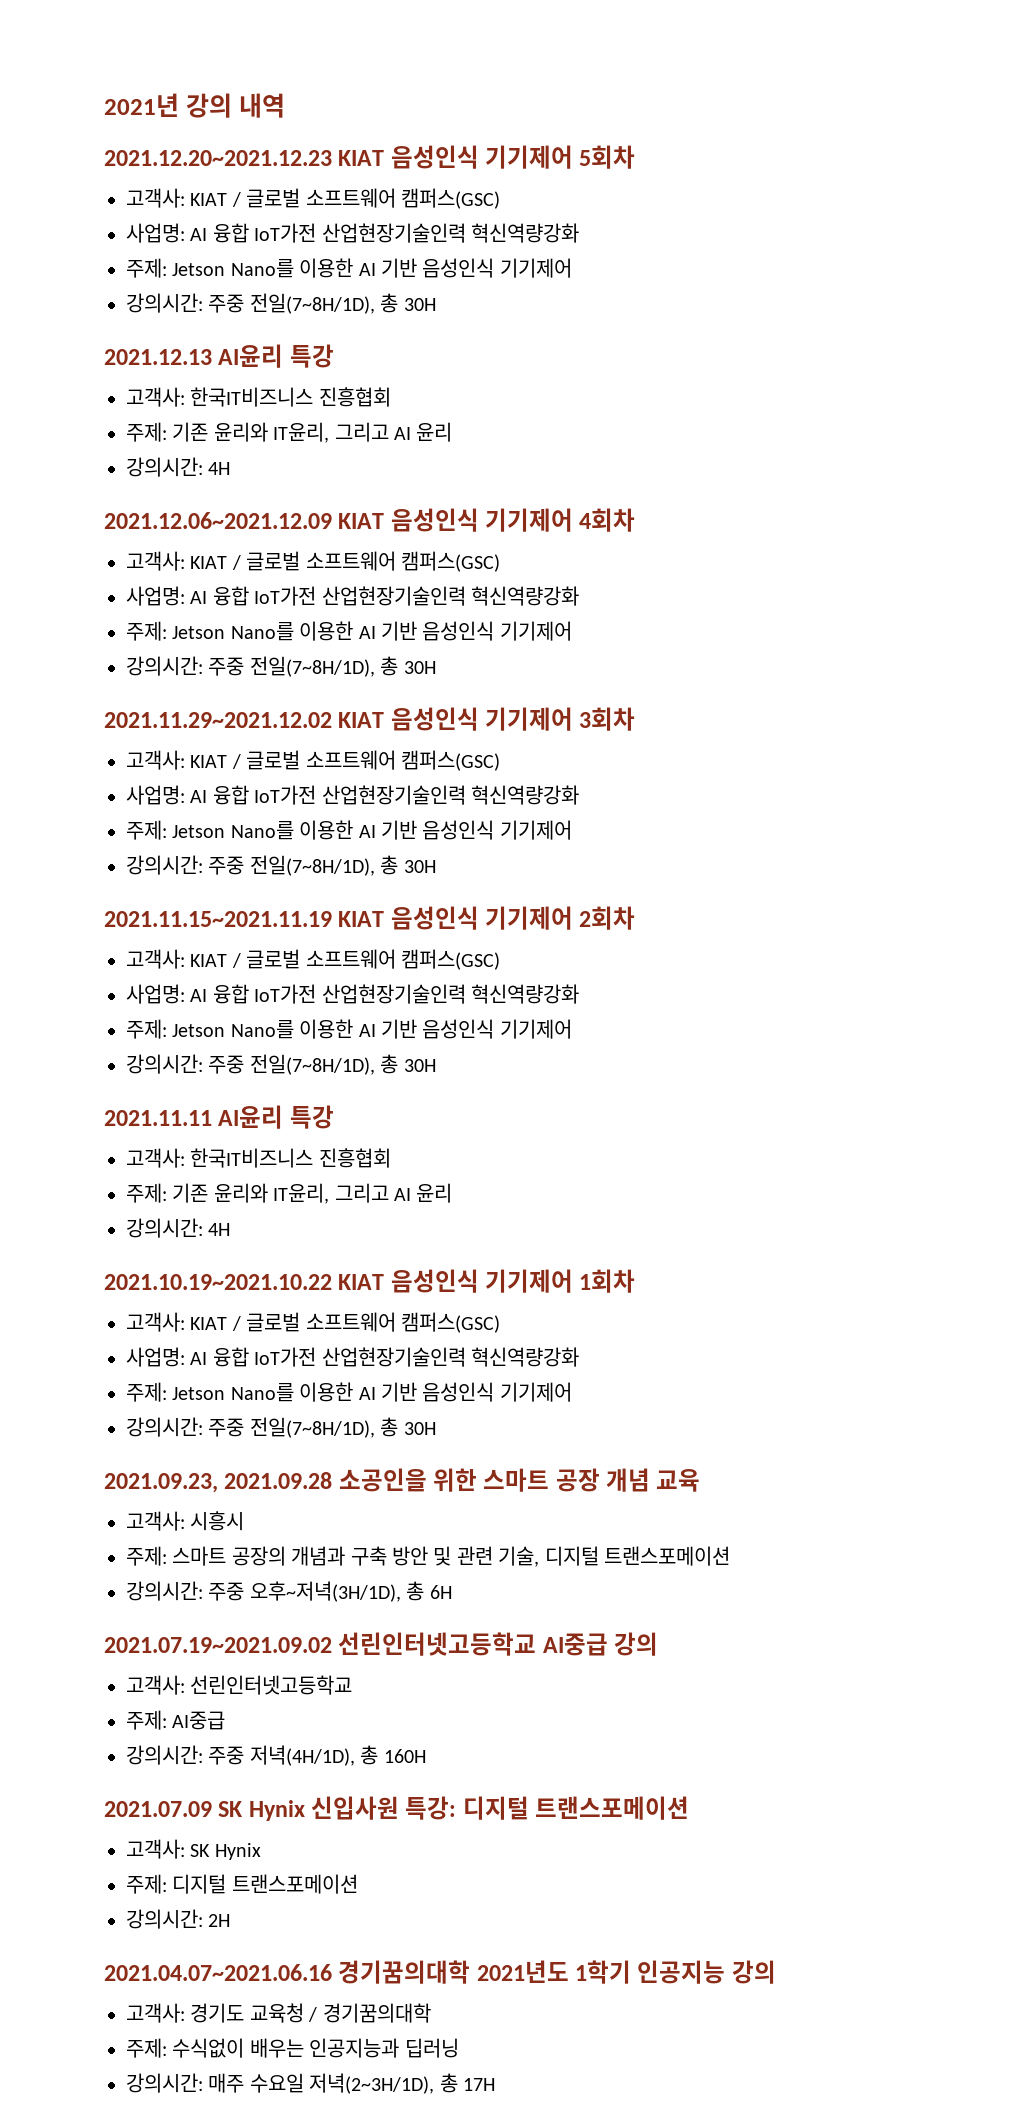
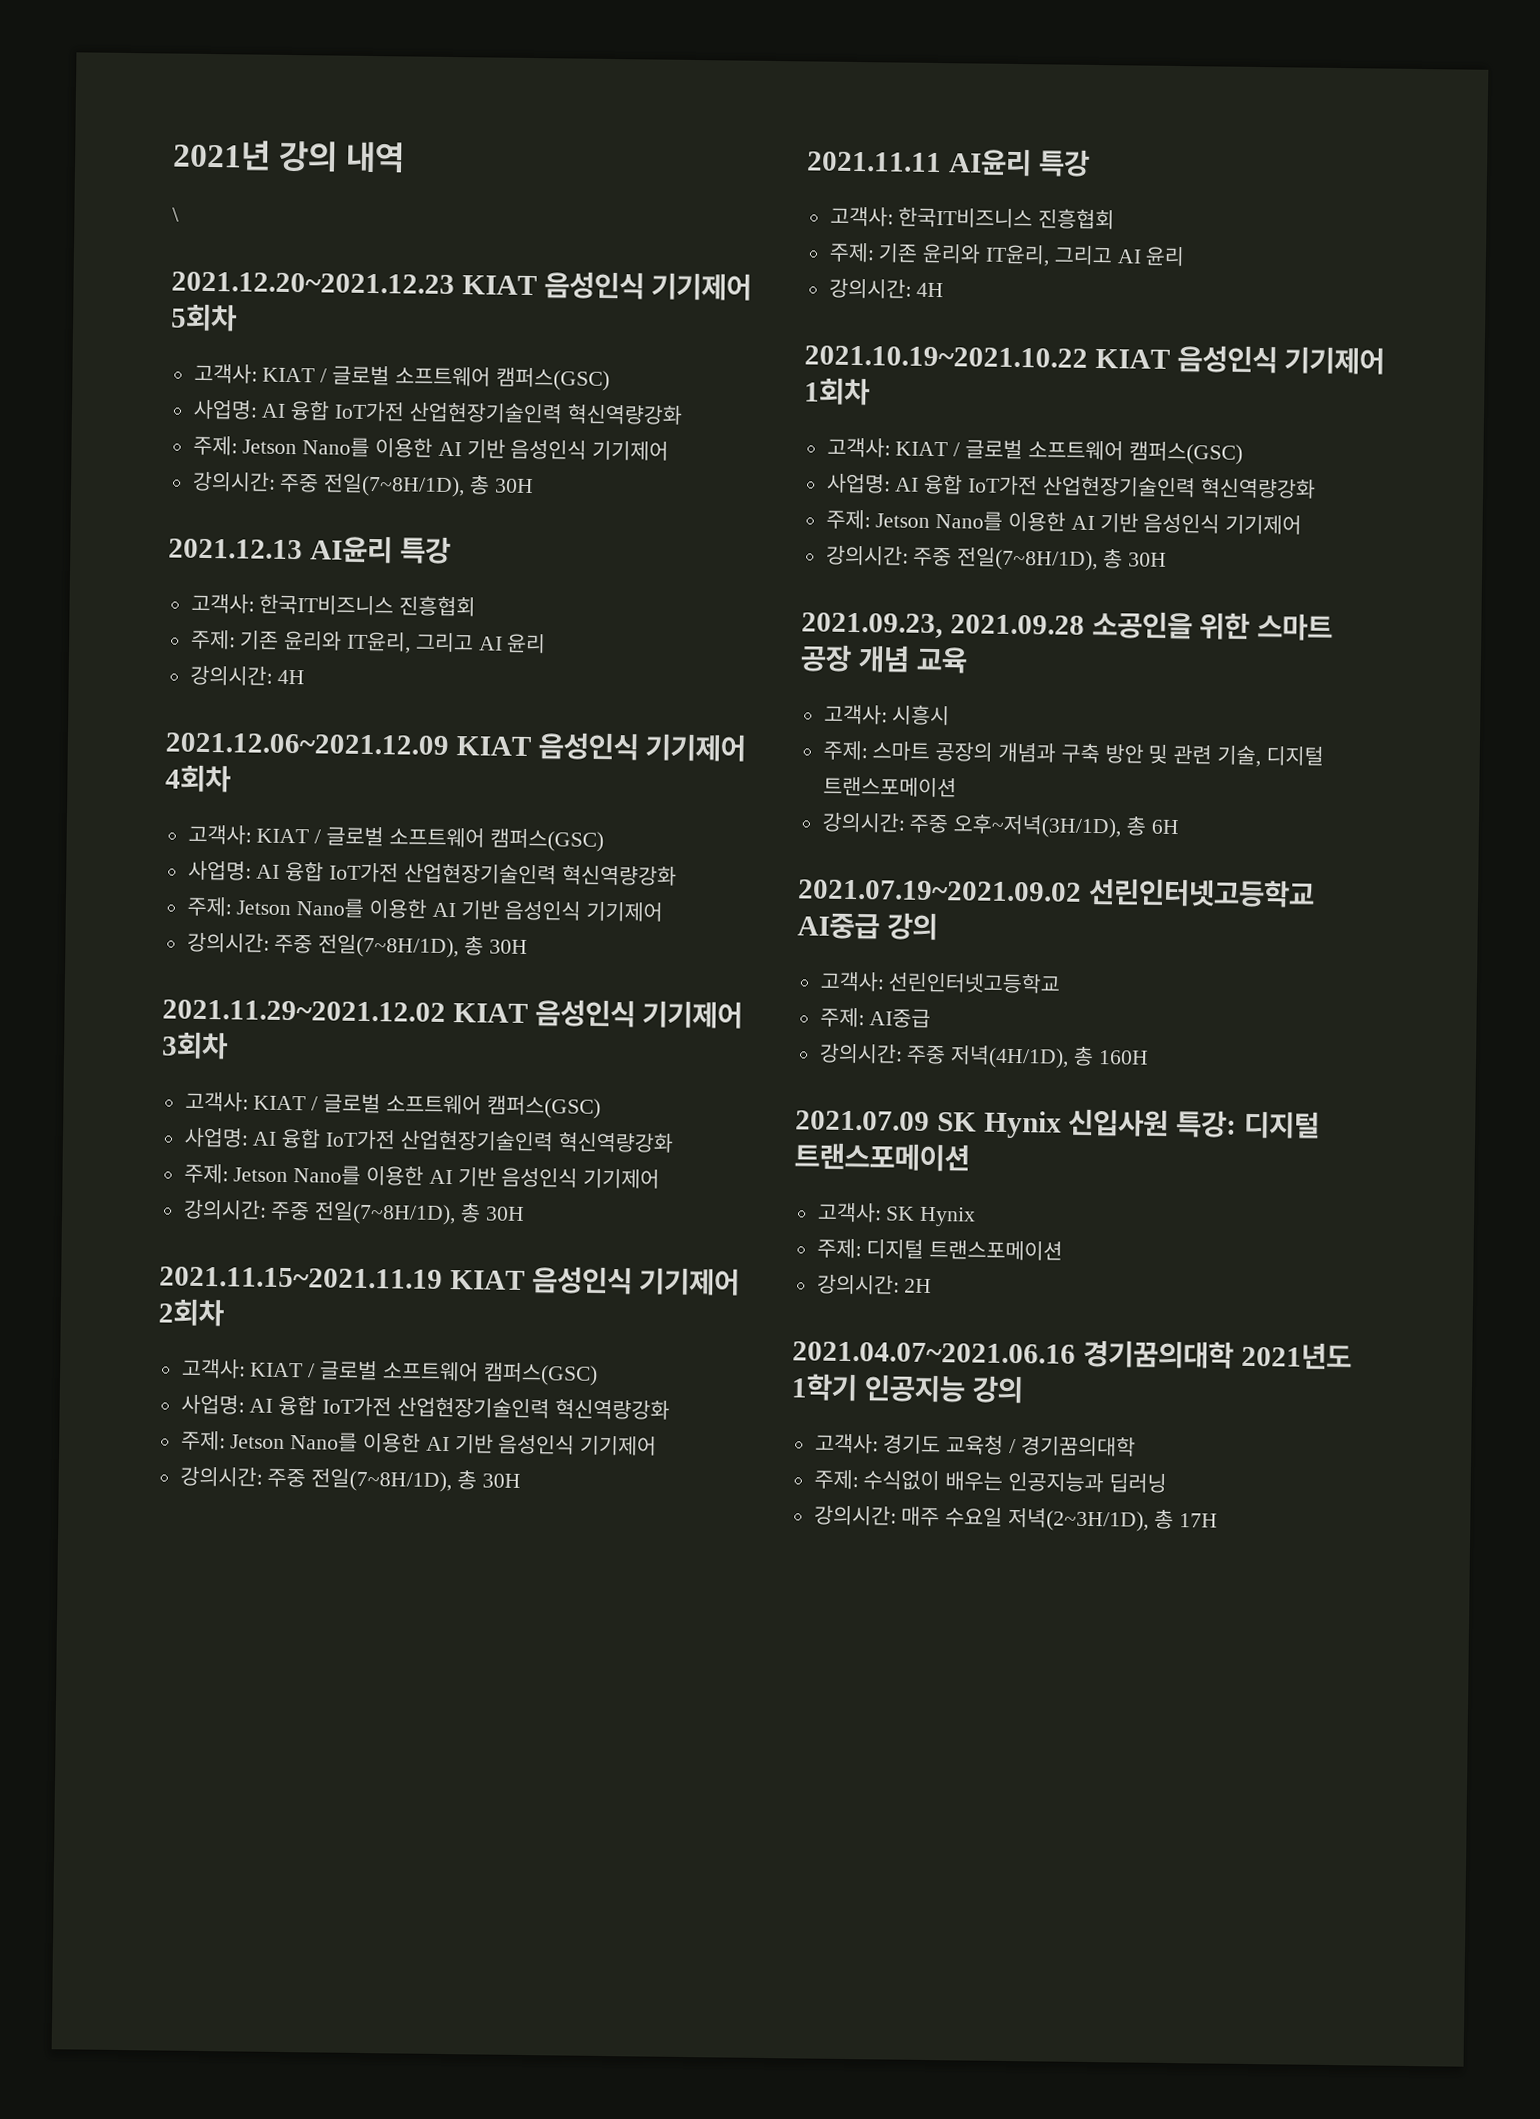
(285, 105) none -> [172,207,179,222] // \

